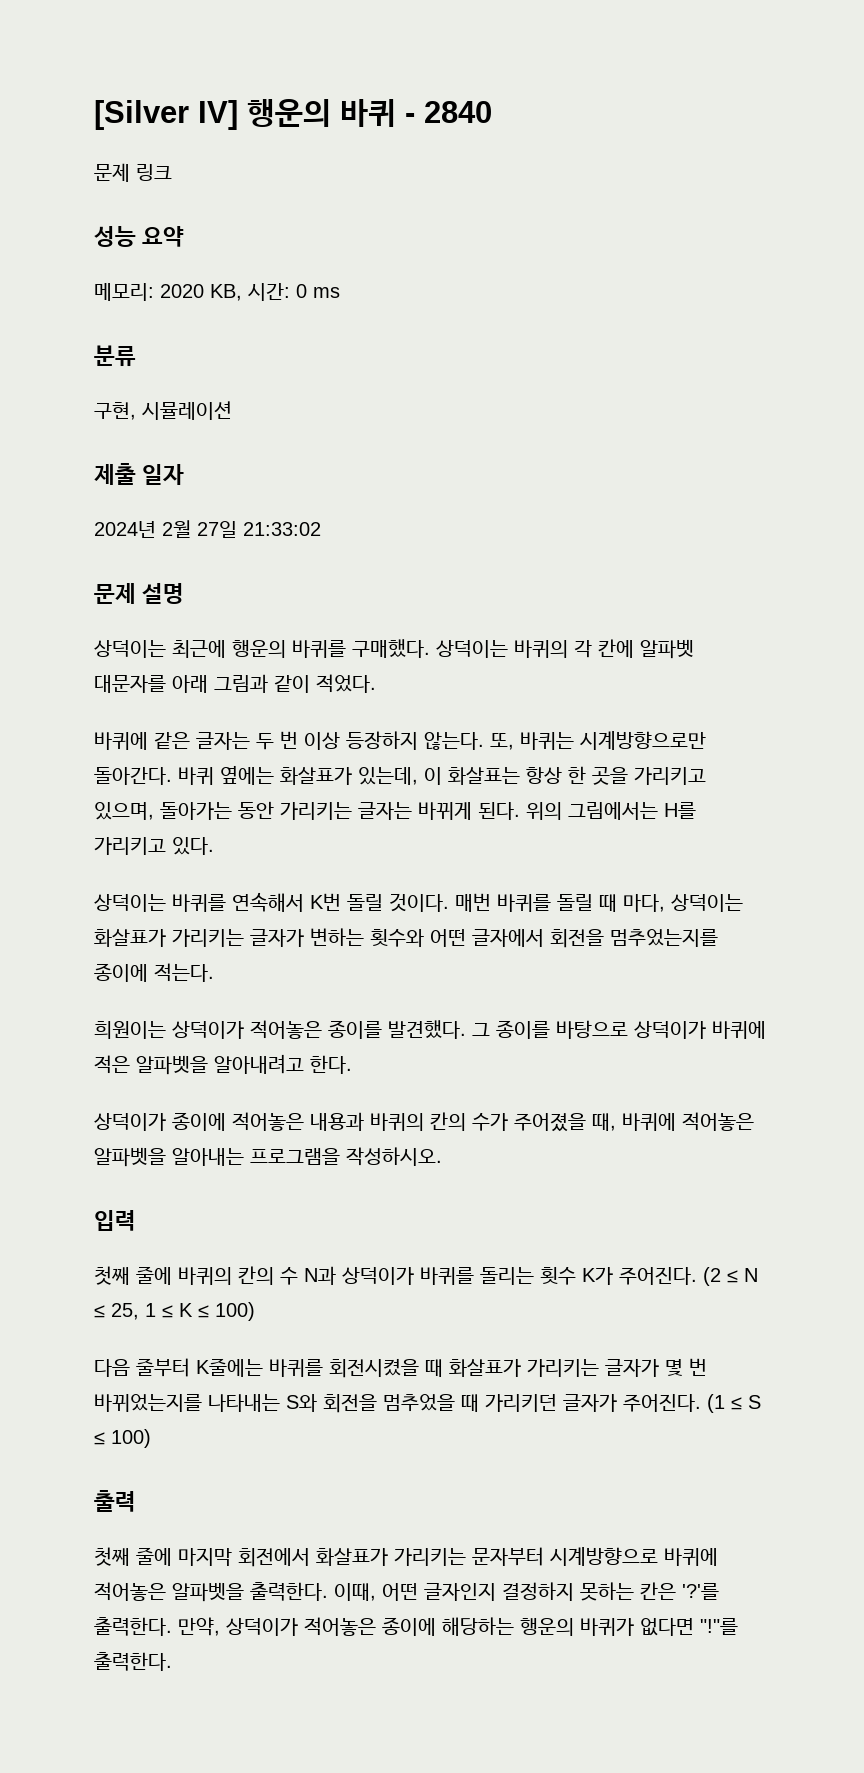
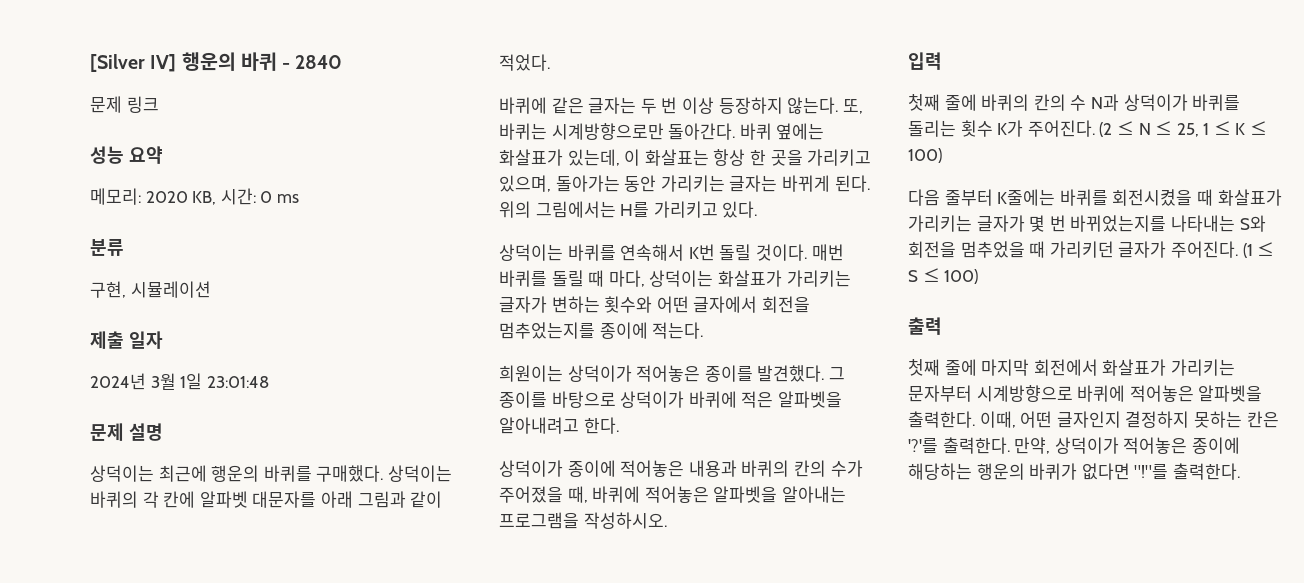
[162,520,321,538] 2월 27일 21:33:02 -> [150,373,269,390] 3월 1일 23:01:48

